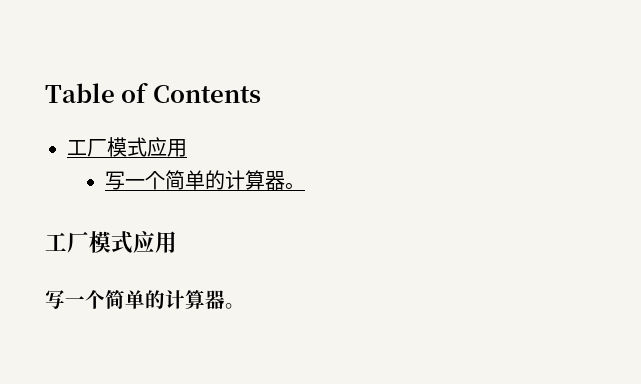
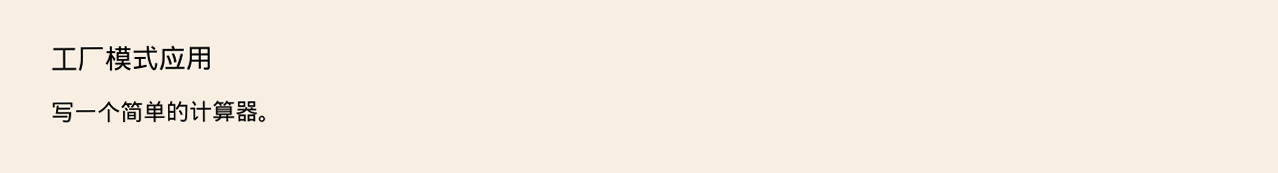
[45,82,261,103] [67,137,187,157] [105,170,306,190] [45,231,177,254] [45,290,245,309] Table of Contents // 工厂模式应用 // 写一个简单的计算器。 // 工厂模式应用 // 写一个简单的计算器。 -> [50,45,213,72] [51,100,282,124] 工厂模式应用 // 写一个简单的计算器。

